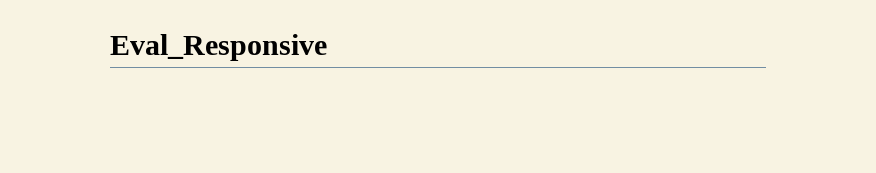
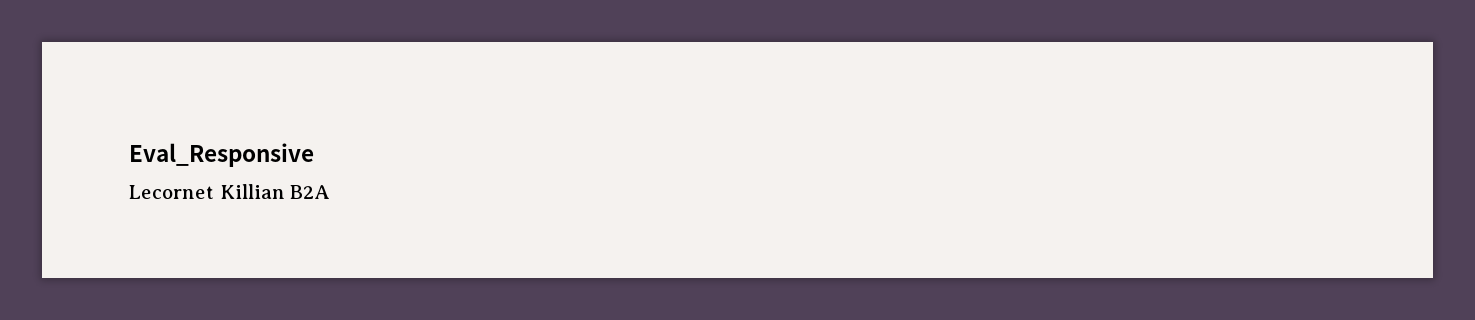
(327, 47) none -> [129,184,331,199] // Lecornet Killian B2A

